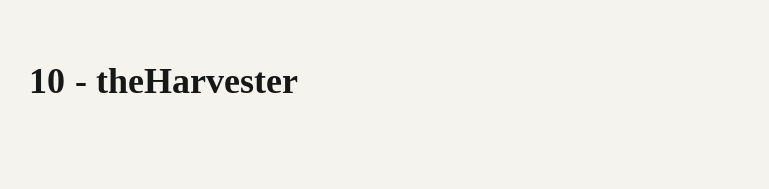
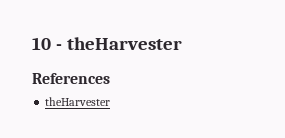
(299, 80) none -> [32,73,110,84] [45,97,111,106] // References // theHarvester

